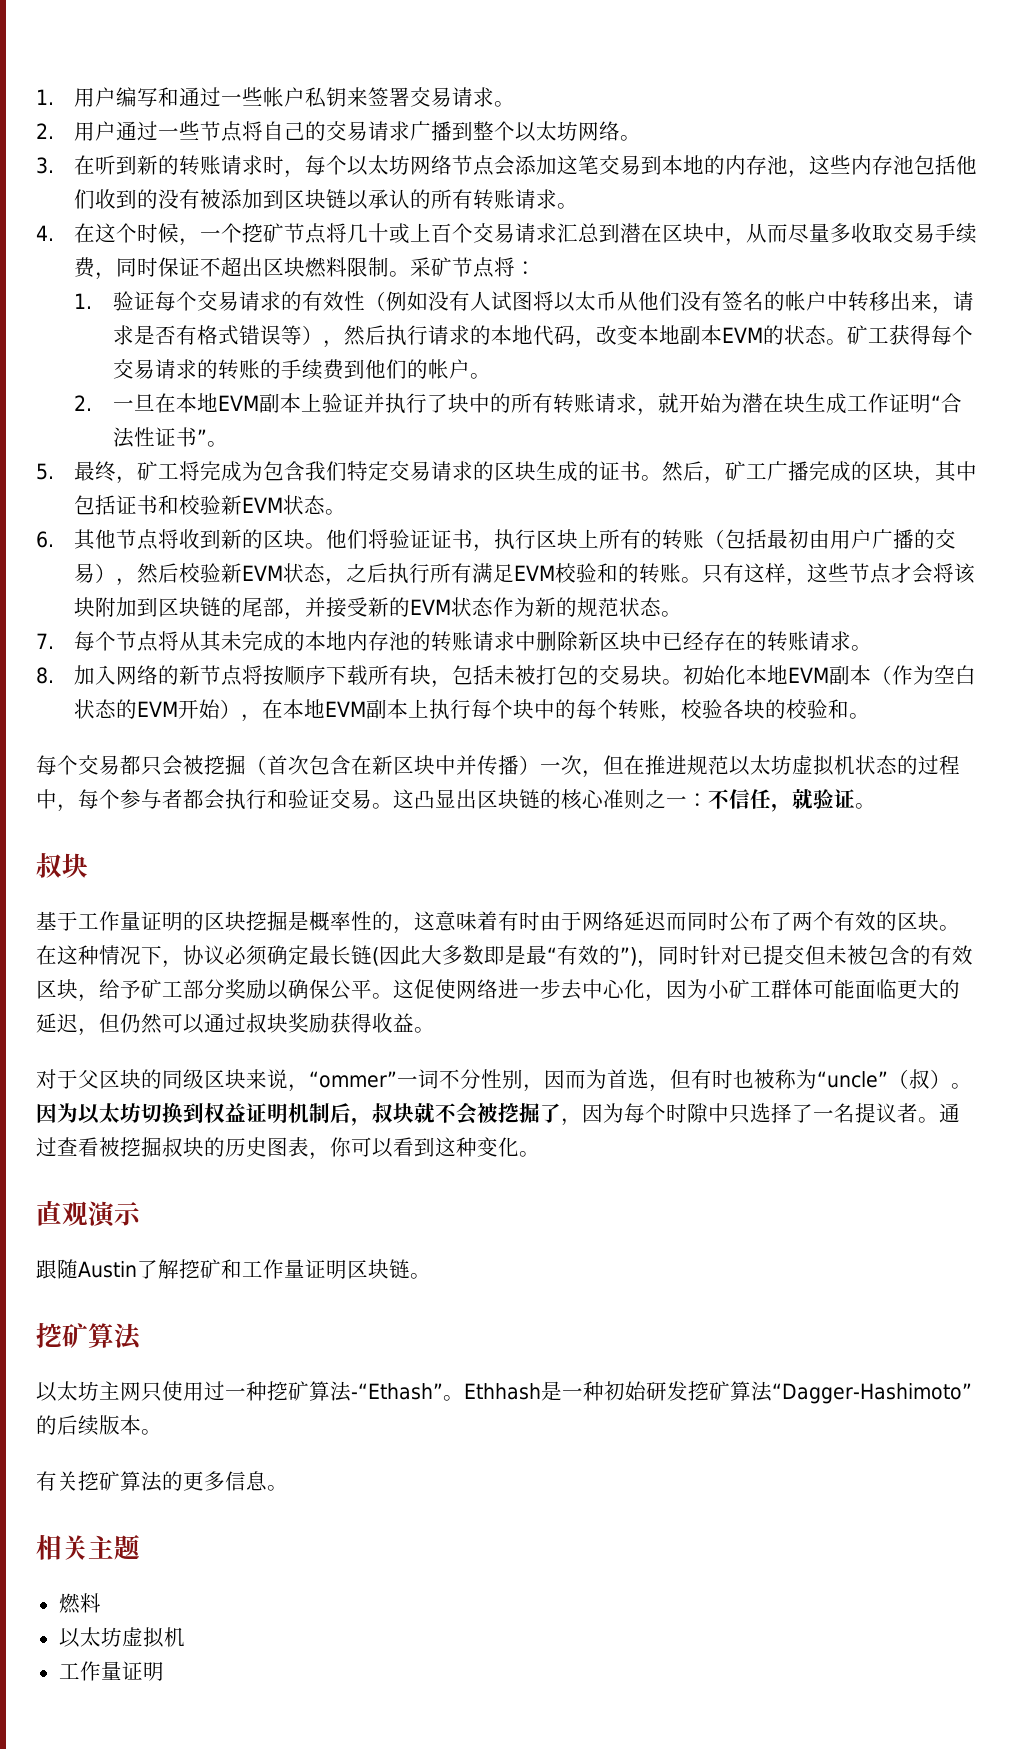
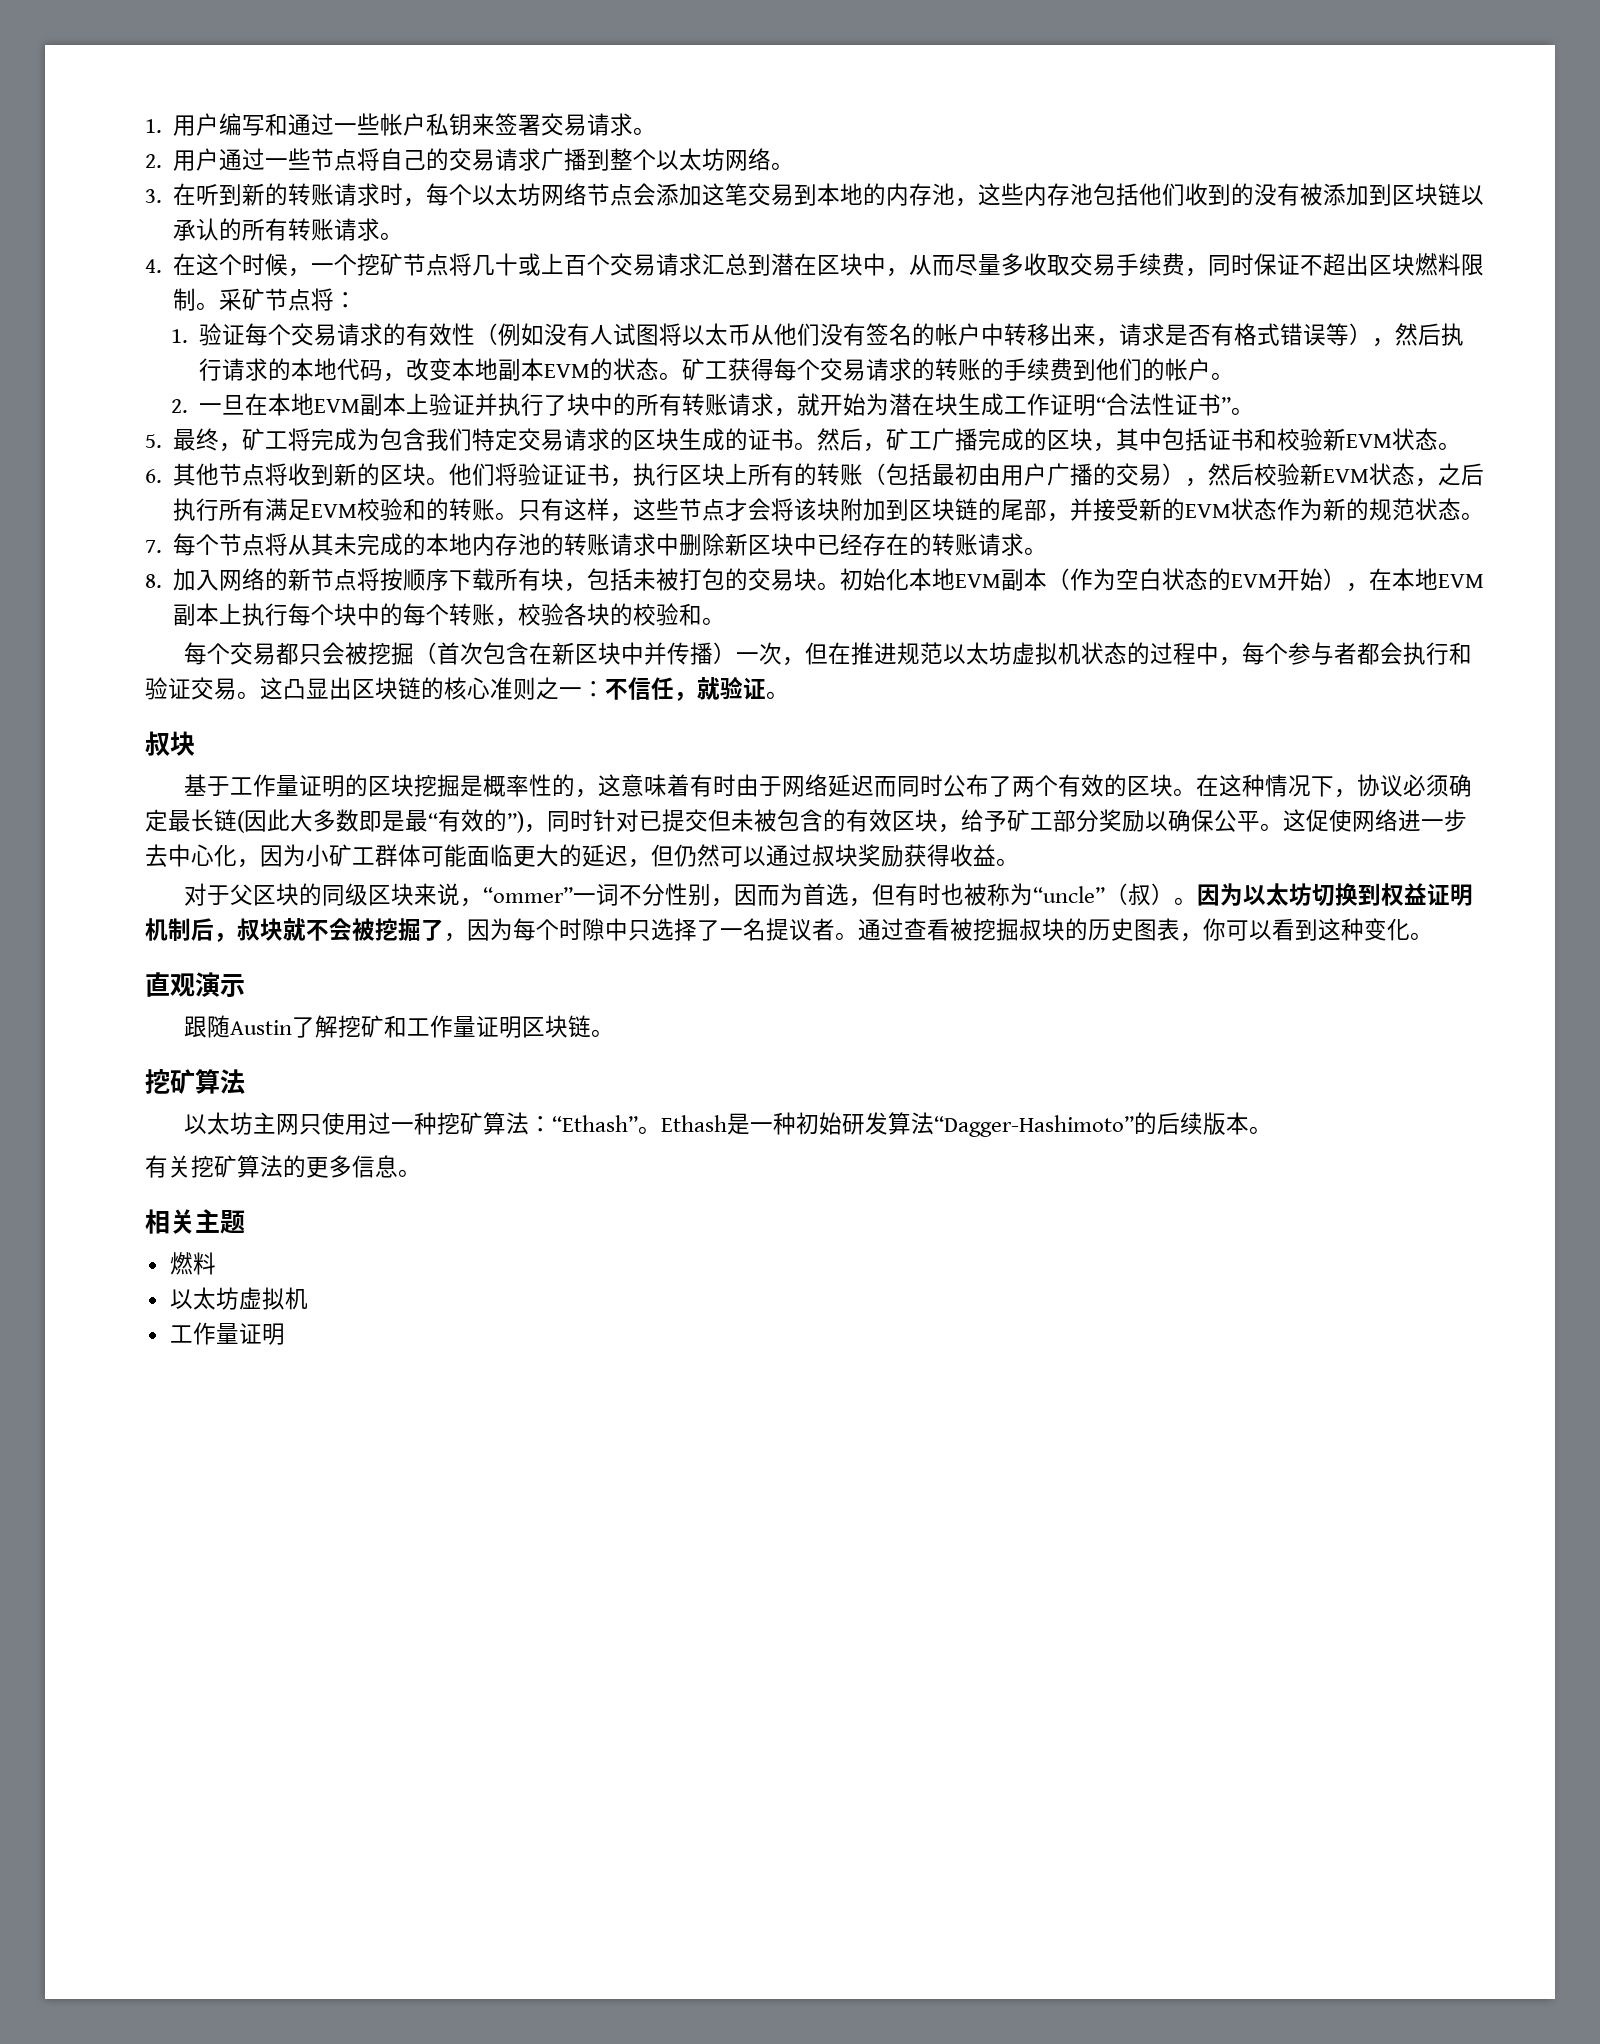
[351,1383,541,1401] -“Ethash”。Ethhash -> [528,1115,727,1134] ：“Ethash”。Ethash
[688,1381,730,1401] 挖矿 -> (888, 1123) none

